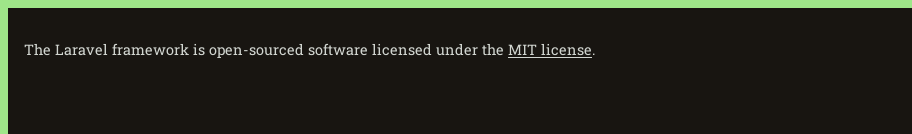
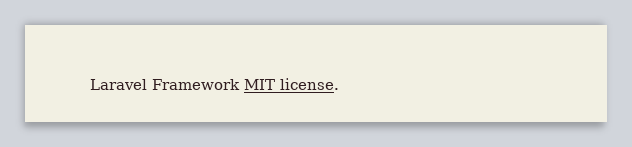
[24,43,504,58] The Laravel framework is open-sourced software licensed under the -> [90,79,240,90] Laravel Framework

